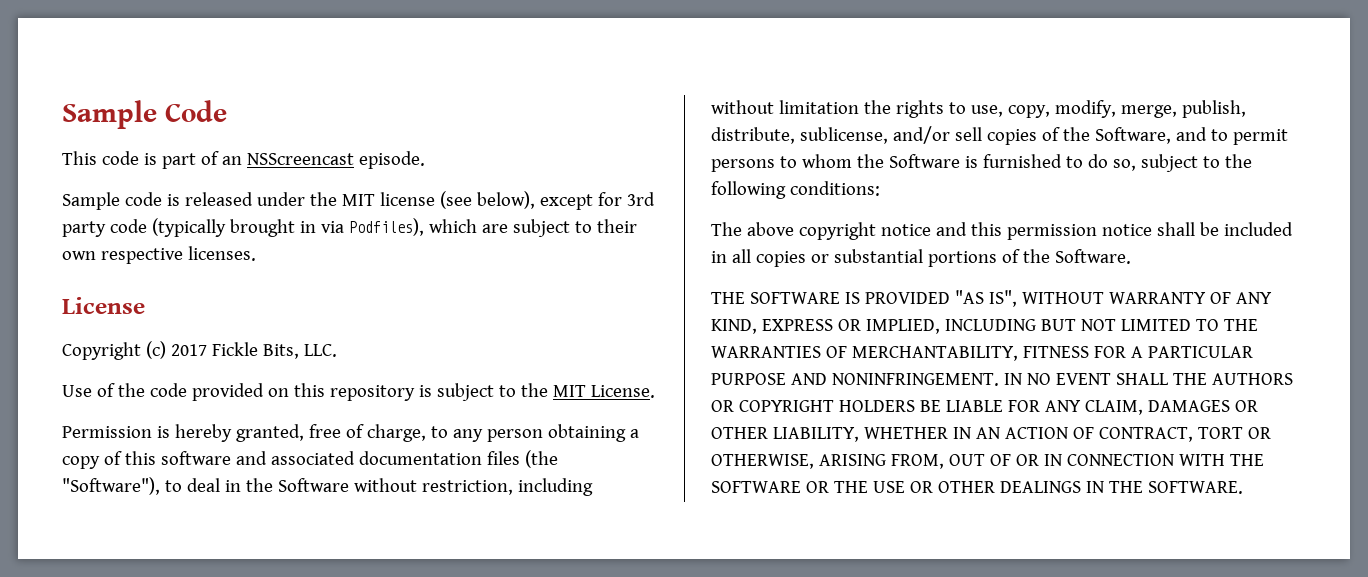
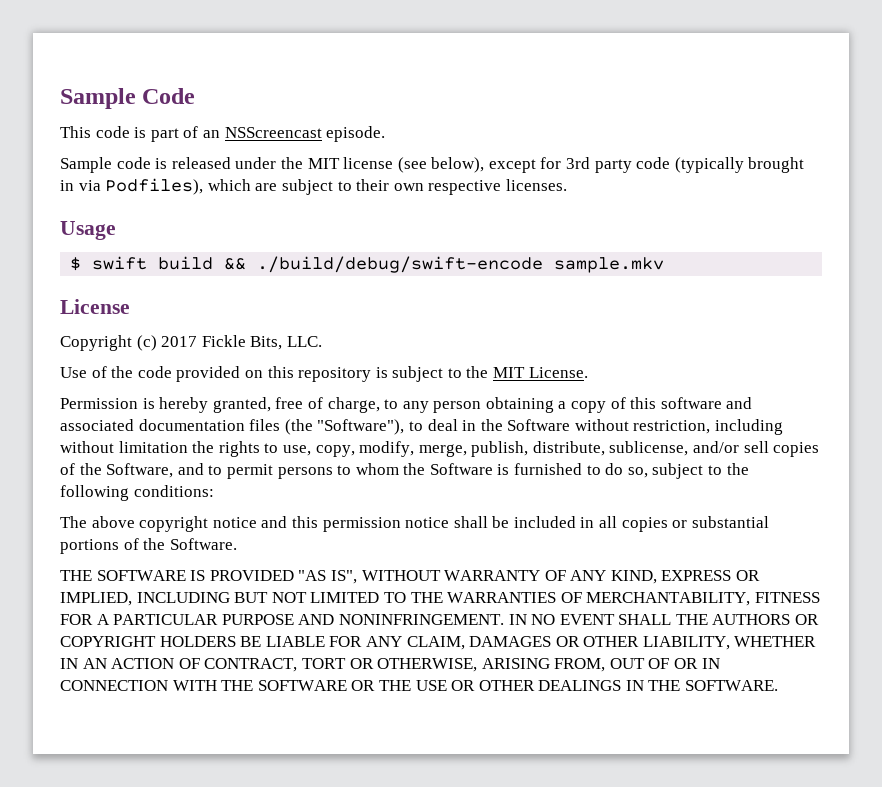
(256, 253) none -> [60,221,116,240] [70,256,665,273] // Usage // $ swift build && ./build/debug/swift-encode sample.mkv

